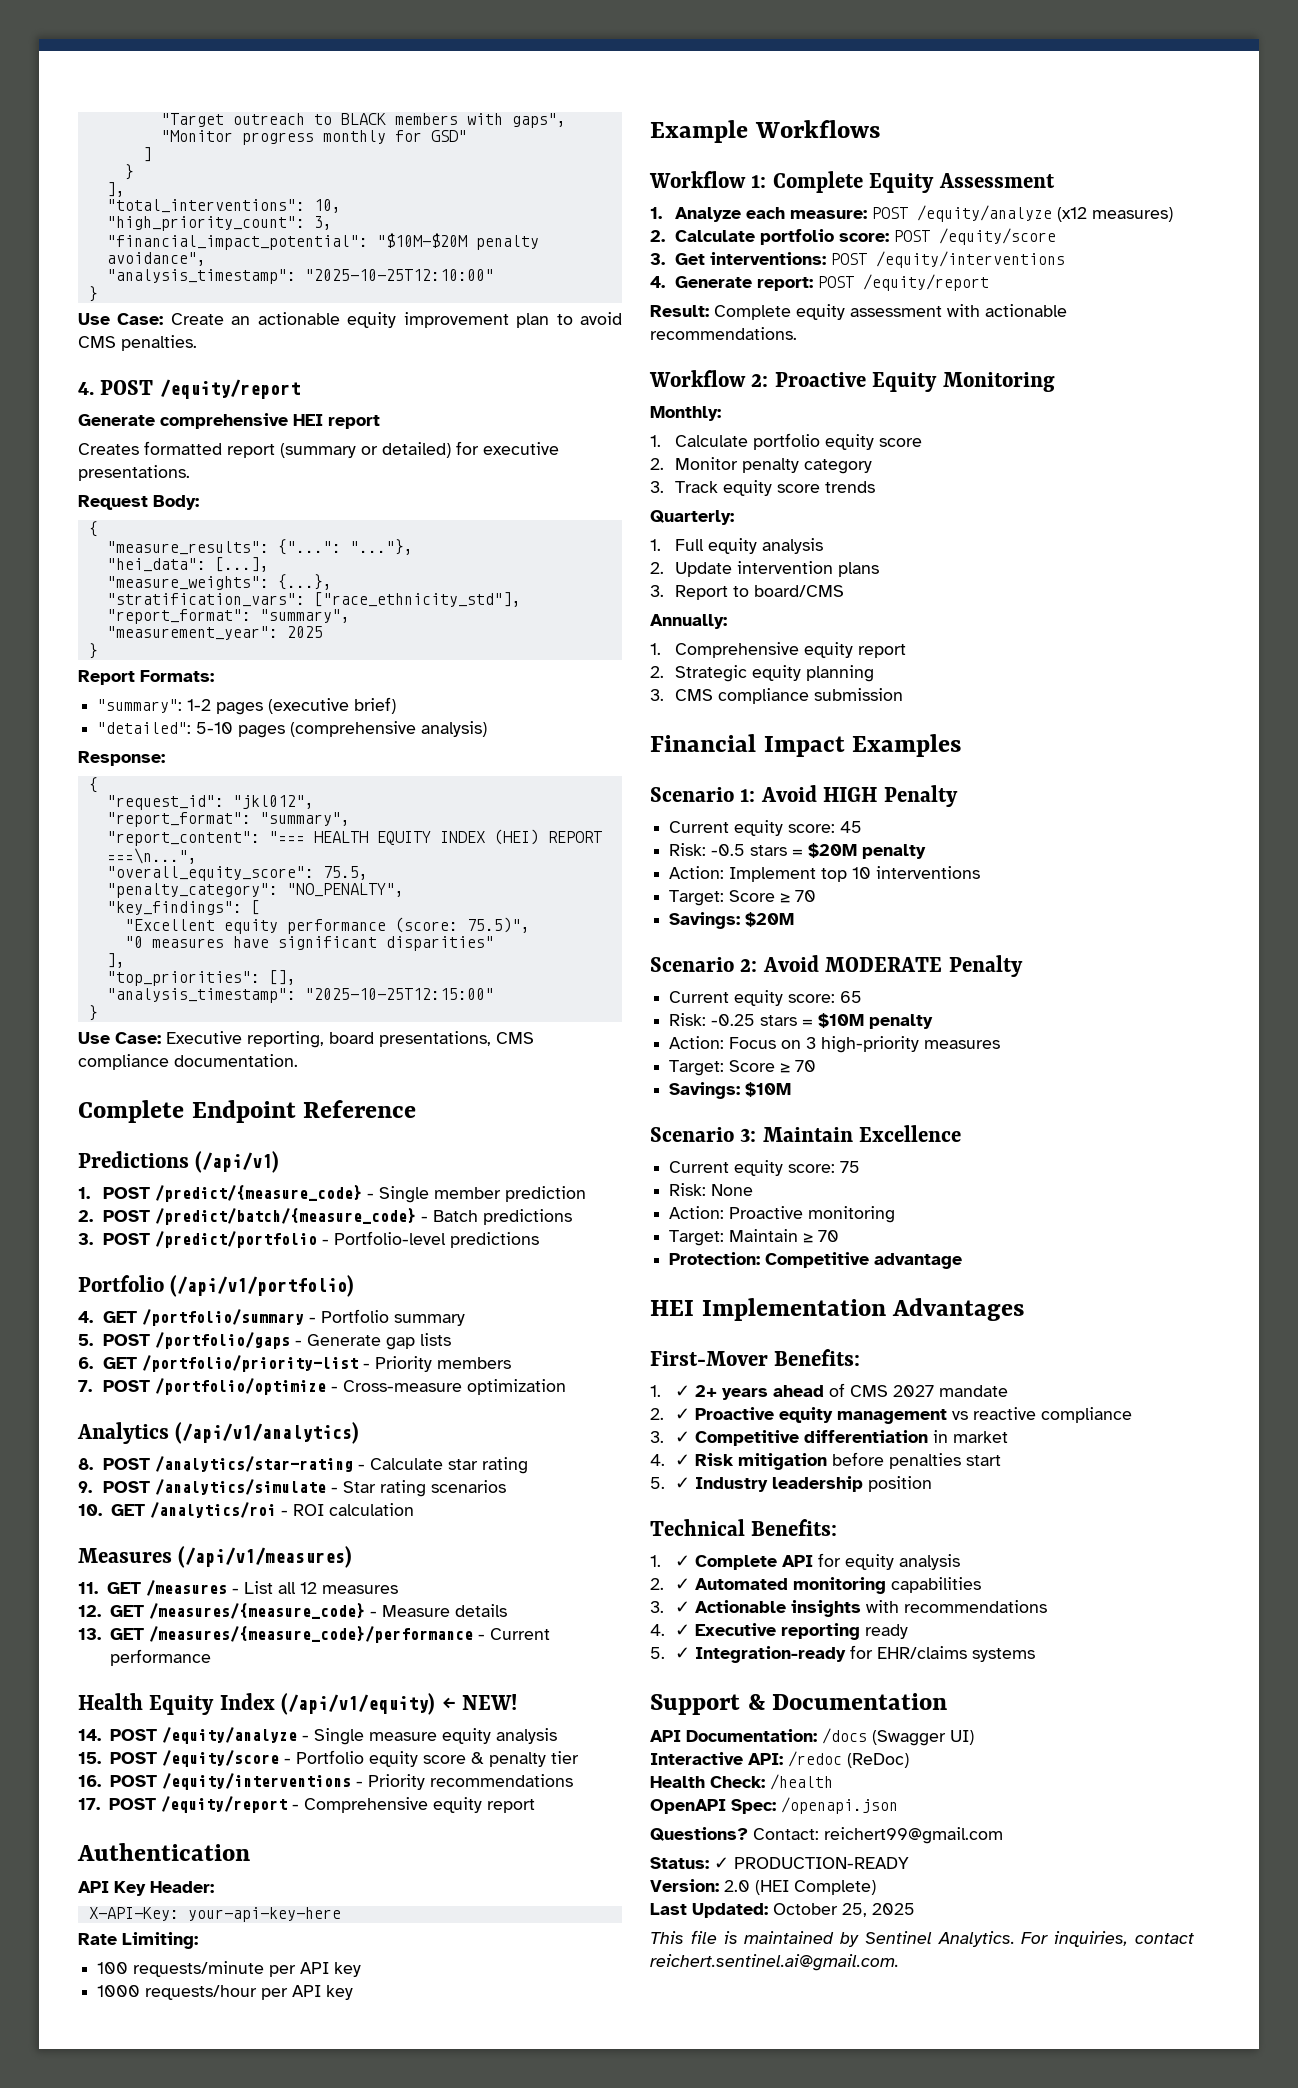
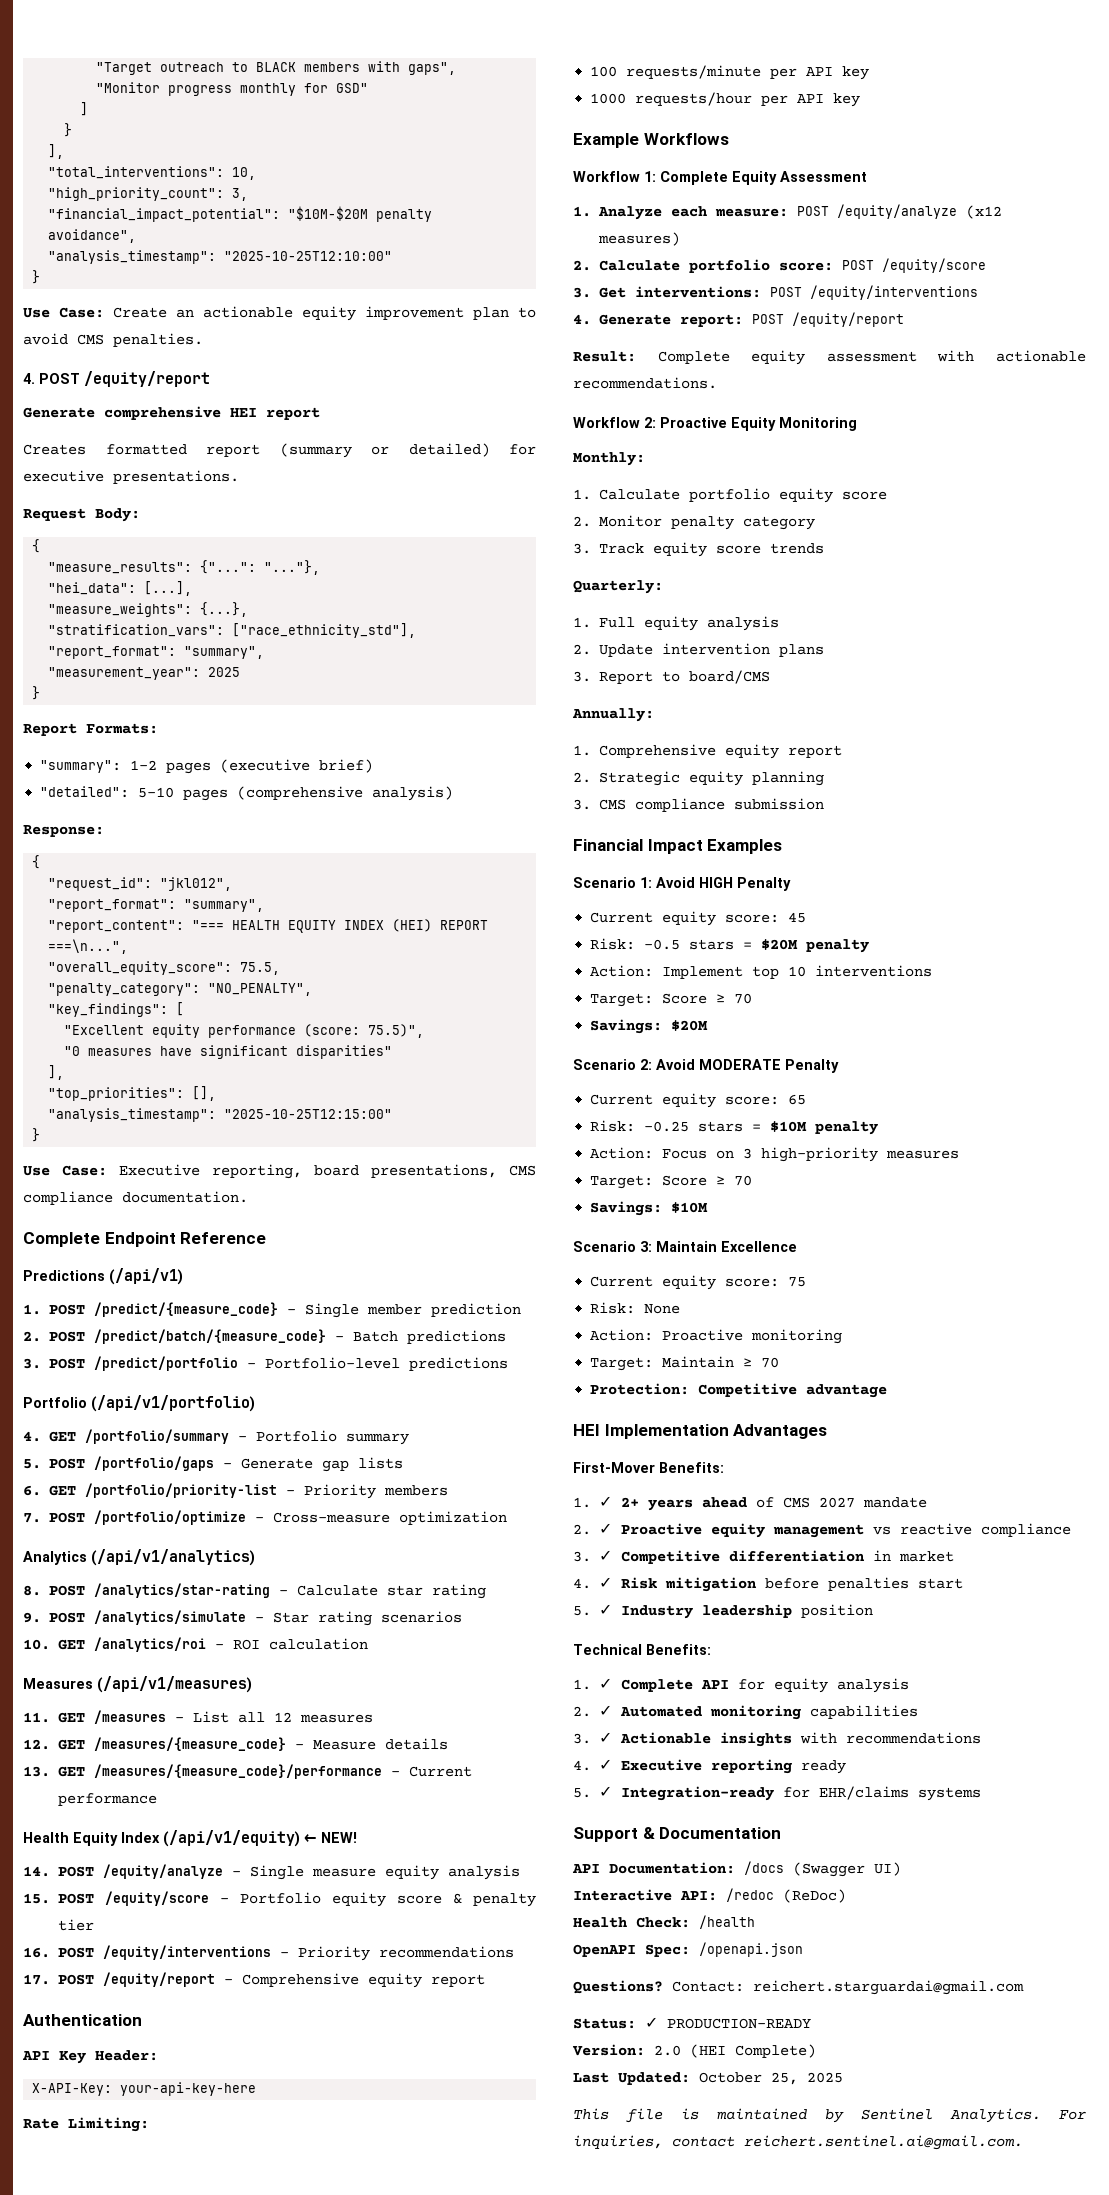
[824,1827,1003,1844] reichert99@gmail.com -> [753,1980,1024,1995] reichert.starguardai@gmail.com

